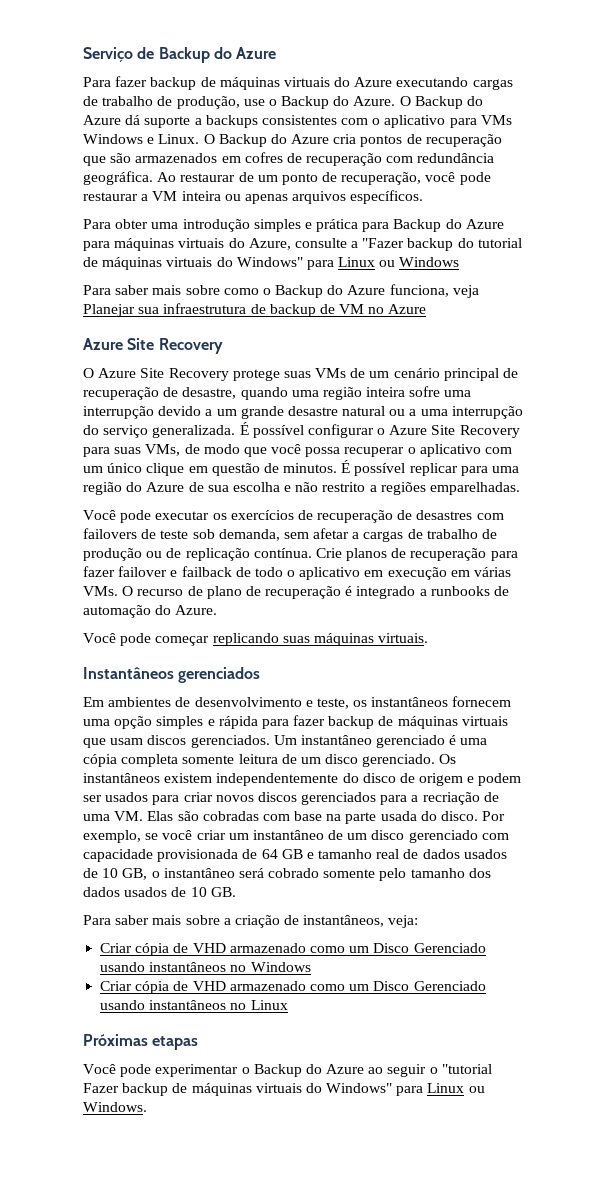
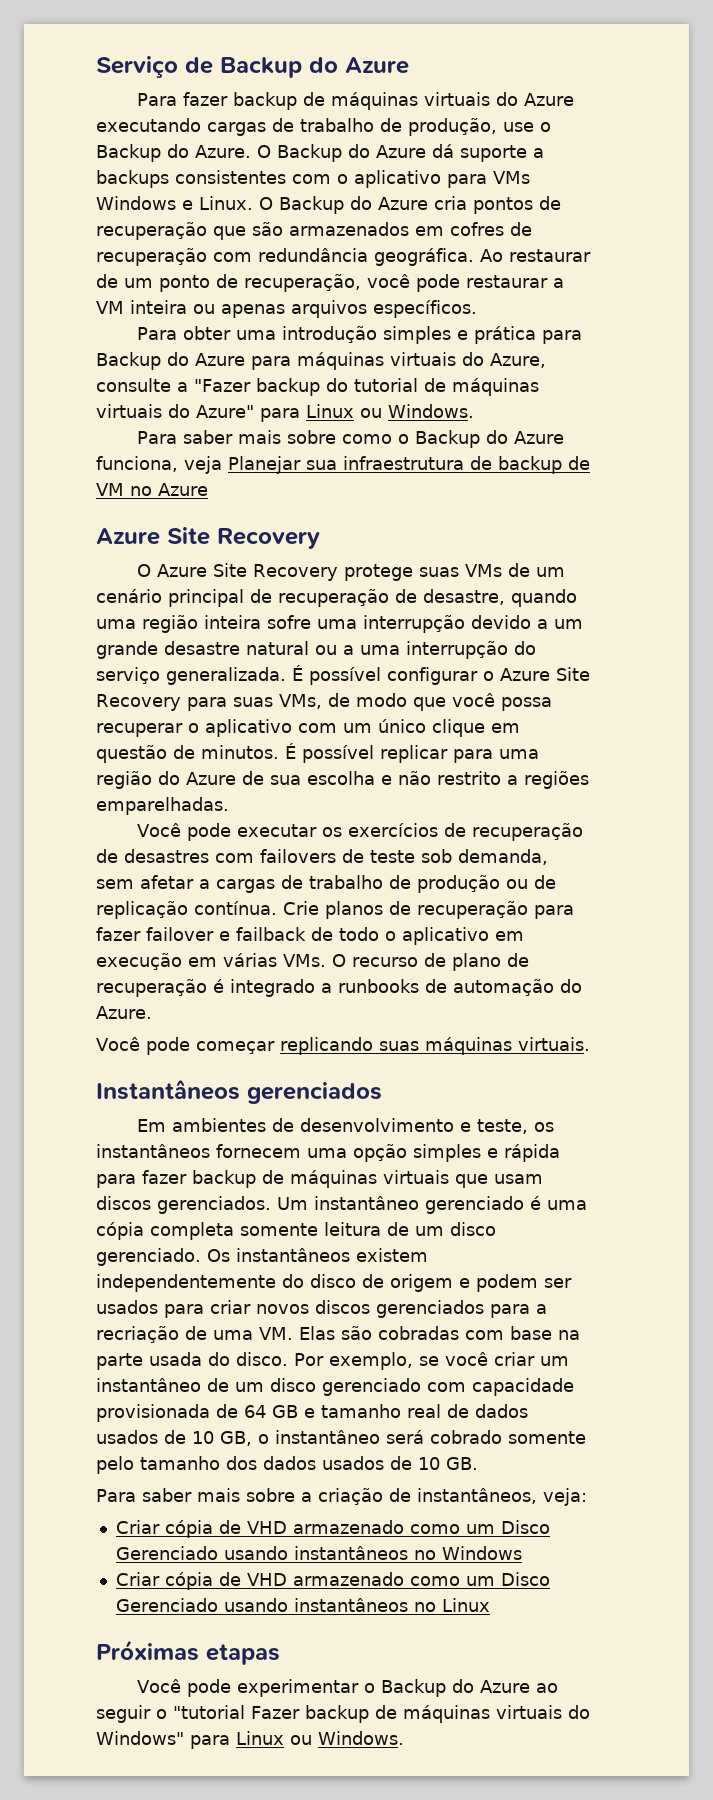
[236,257,460,270] Windows" para Linux ou Windows -> [196,404,474,422] Azure" para Linux ou Windows.

